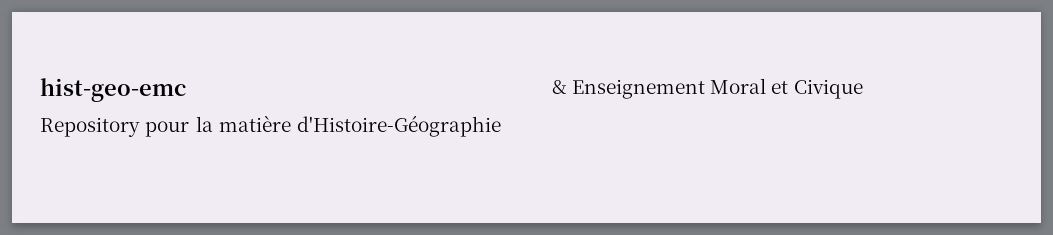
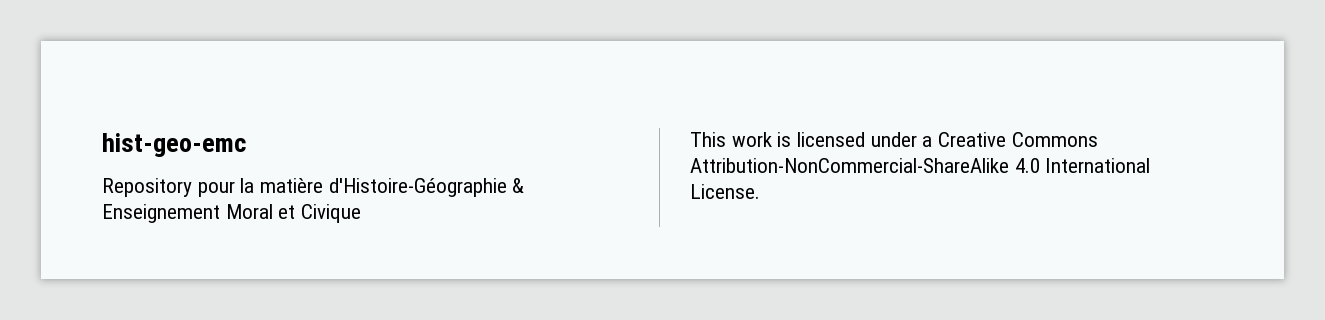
(863, 89) none -> [690,132,1098,147] [690,158,1151,173] [690,184,760,199] // This work is licensed under a Creative Commons Attribution-NonCommercial-ShareAlike 4.0 International License.

